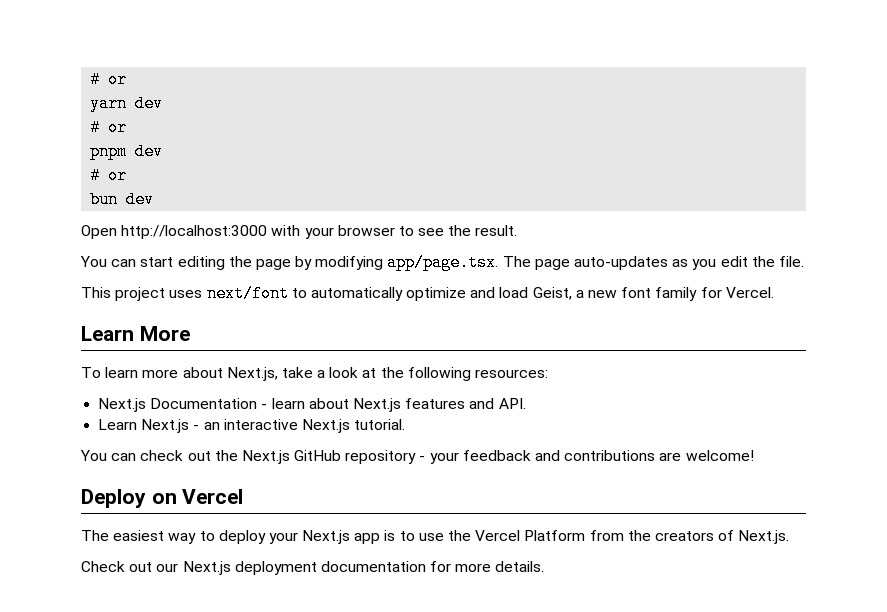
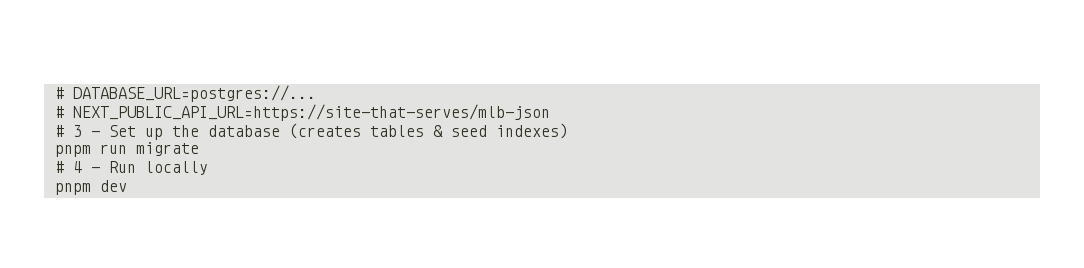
[90,71,128,88] [90,95,164,112] [90,119,128,136] [90,143,164,160] [90,167,128,184] [90,191,155,208] [81,225,518,239] [80,254,804,271] [81,285,774,302] [81,326,190,341] [81,367,549,381] [98,398,526,412] [98,419,406,433] [80,450,754,464] [81,489,244,508] [81,530,790,544] [81,561,545,575] # or // yarn dev // # or // pnpm dev // # or // bun dev // Open http://localhost:3000 with your browser to see the result. // You can start editing the page by modifying app/page.tsx. The page auto-updates as you edit the file. // This project uses next/font to automatically optimize and load Geist, a new font family for Vercel. // Learn More // To learn more about Next.js, take a look at the following resources: // Next.js Documentation - learn about Next.js features and API. // Learn Next.js - an interactive Next.js tutorial. // You can check out the Next.js GitHub repository - your feedback and contributions are welcome! // Deploy on Vercel // The easiest way to deploy your Next.js app is to use the Vercel Platform from the creators of Next.js. // Check out our Next.js deployment documentation for more details. -> [55,85,317,102] [55,104,551,121] [55,123,569,140] [55,142,200,157] [55,161,209,175] [55,180,128,195] # DATABASE_URL=postgres://... // # NEXT_PUBLIC_API_URL=https://site-that-serves/mlb-json // # 3 — Set up the database (creates tables & seed indexes) // pnpm run migrate // # 4 — Run locally // pnpm dev

